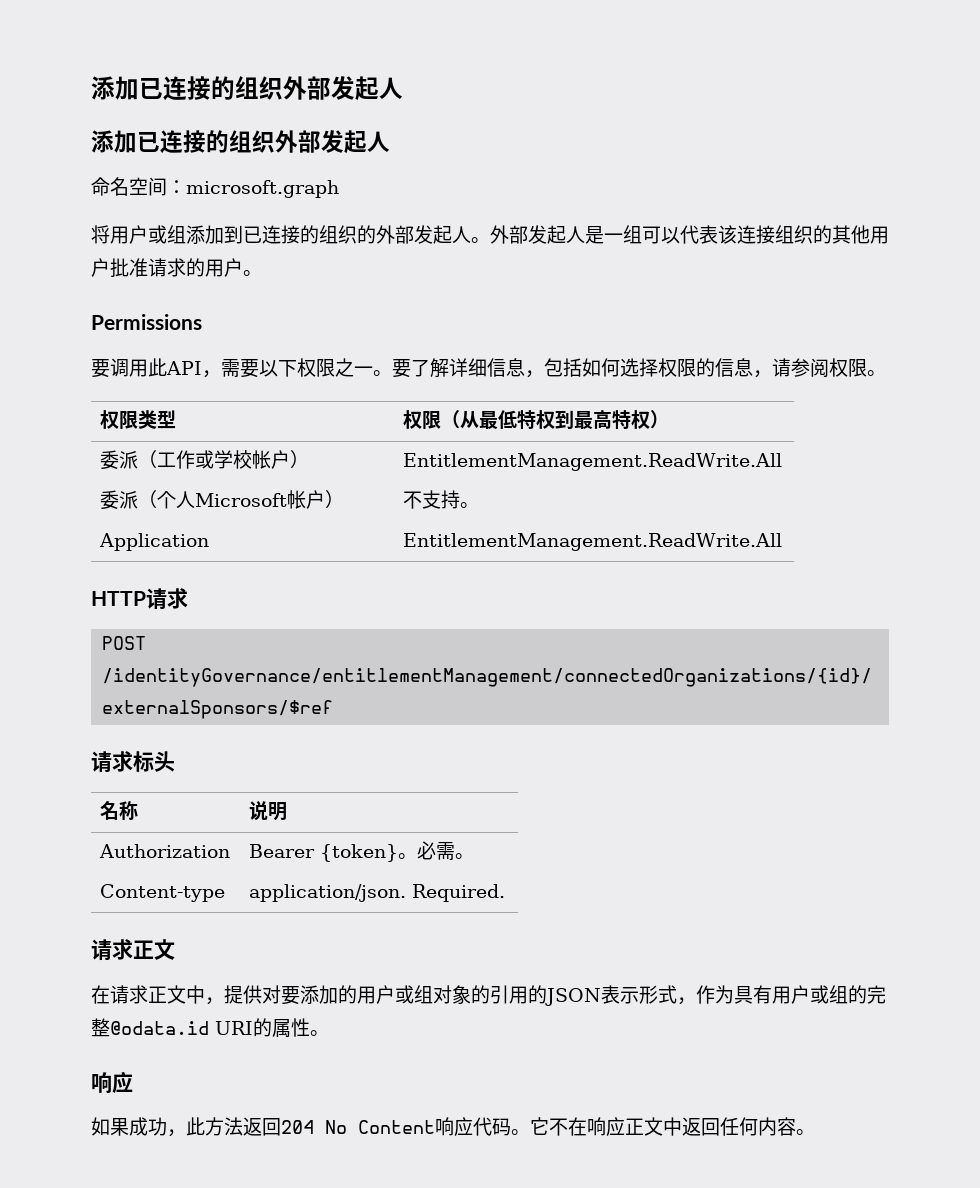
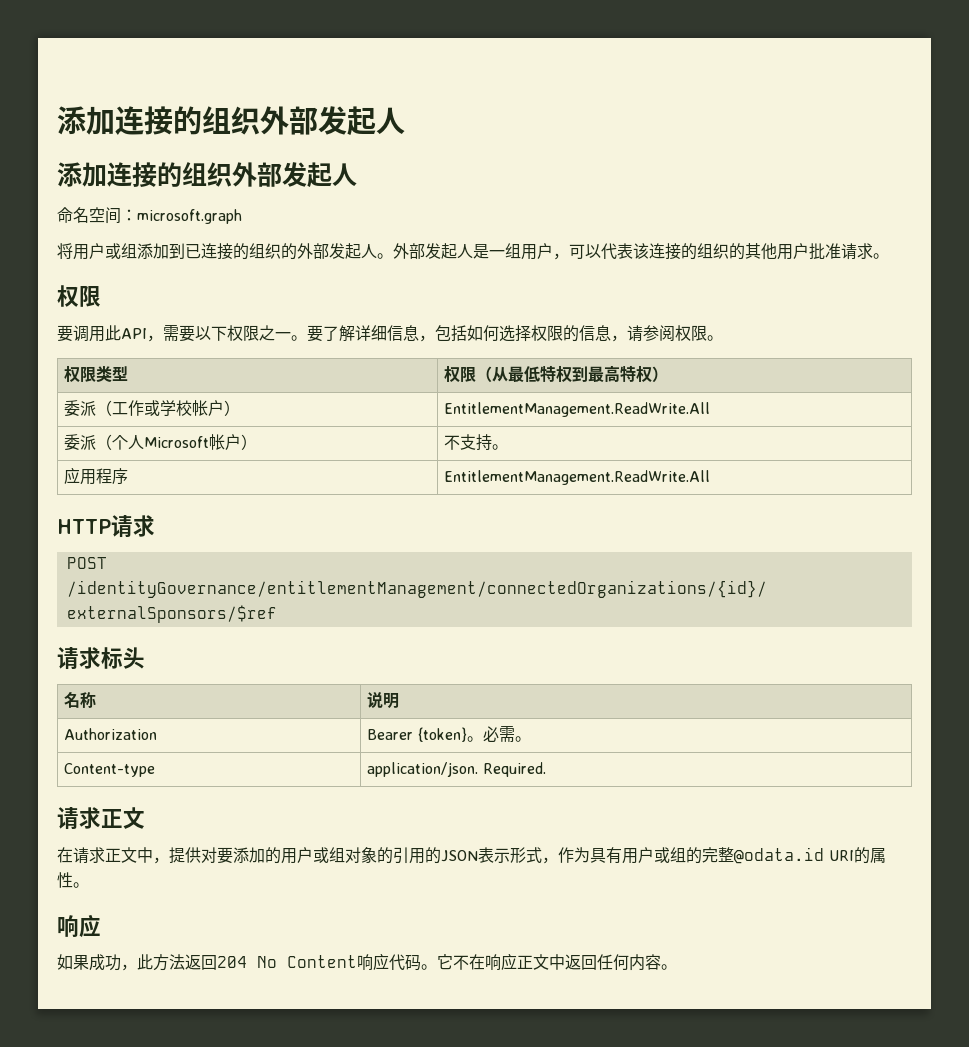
[91,76,163,100] 添加已 -> [57,106,115,135] 添加
[137,132,160,152] 已 -> (107, 174) none
(642, 234) none -> [521,243,569,260] 用户，
(775, 234) none -> [681,243,697,260] 的
[186,258,262,277] [91,314,202,330] 的用户。 // Permissions -> [873,253,889,259] [57,285,101,307] 。 // 权限
[99,533,210,551] Application -> [63,467,128,485] 应用程序

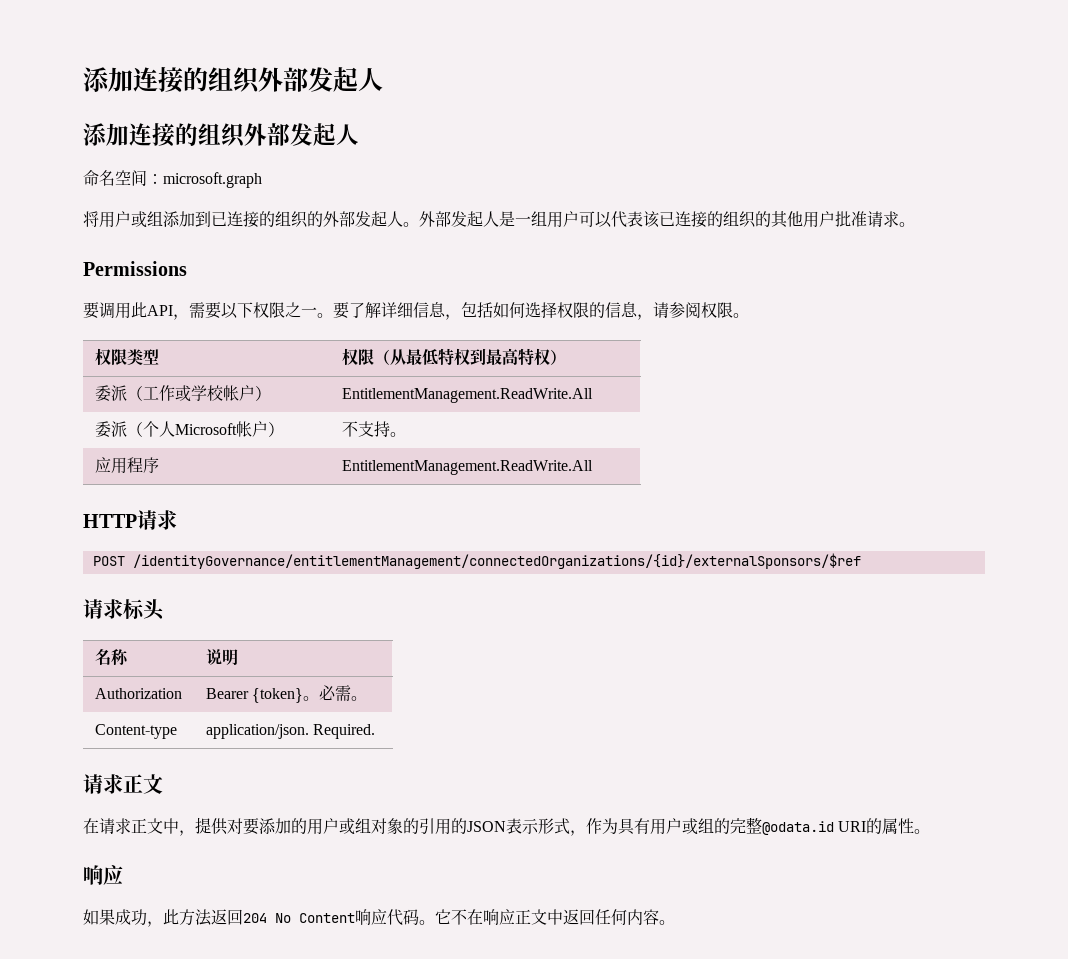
[553,253,569,260] ， -> (579, 219) none
(649, 251) none -> [659,211,675,226] 已
[57,285,101,307] 权限 -> [83,261,187,276] Permissions

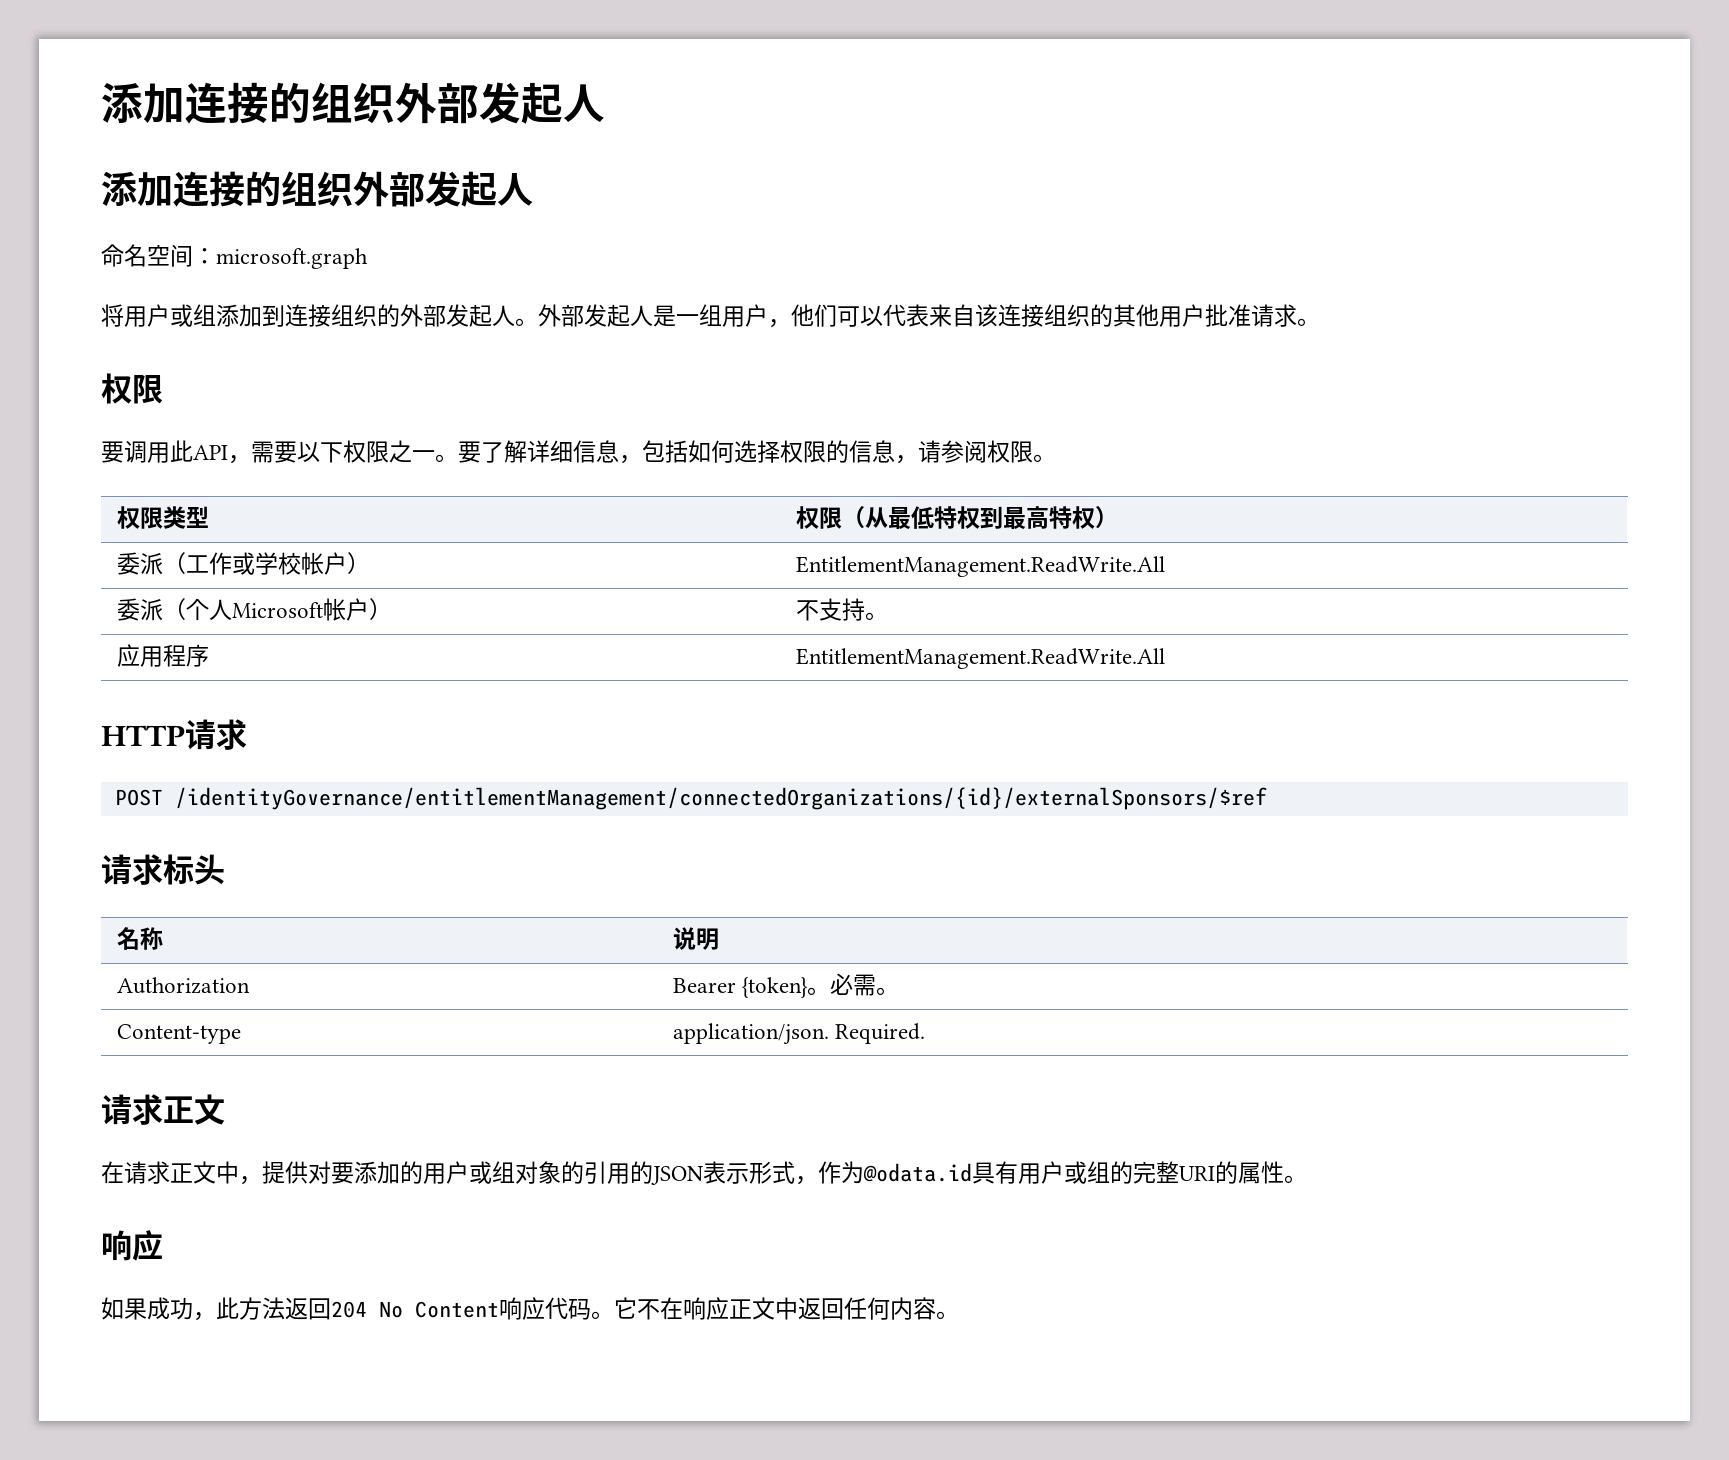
[211,211,275,228] 已连接的 -> [285,304,331,327] 连接
(579, 219) none -> [768,304,837,328] ，他们
[643,211,723,228] 该已连接的 -> [929,304,1044,327] 来自该连接
[83,261,187,276] Permissions -> [101,373,163,404] 权限
(618, 826) none -> [863,1163,972,1182] @odata.id
[762,821,834,835] @odata.id -> (1179, 1172) none

